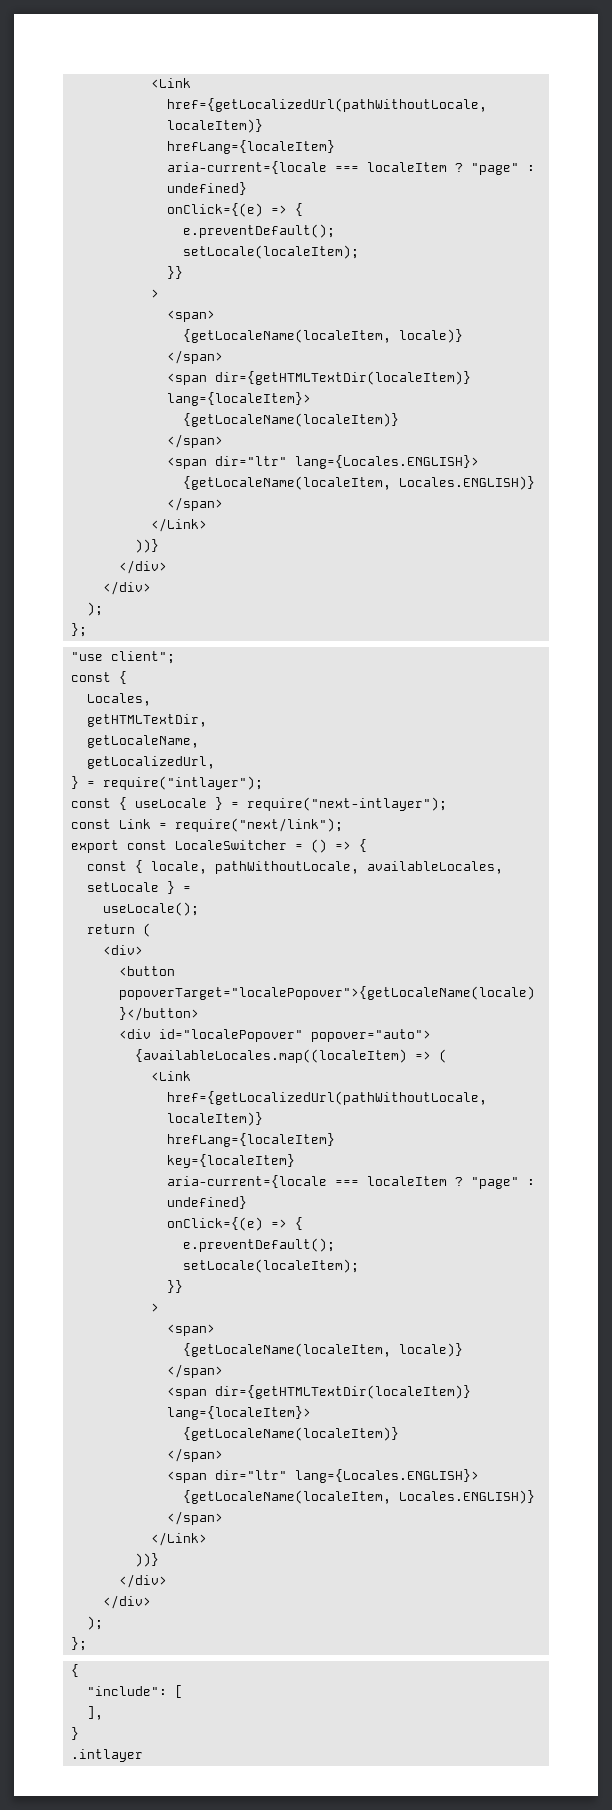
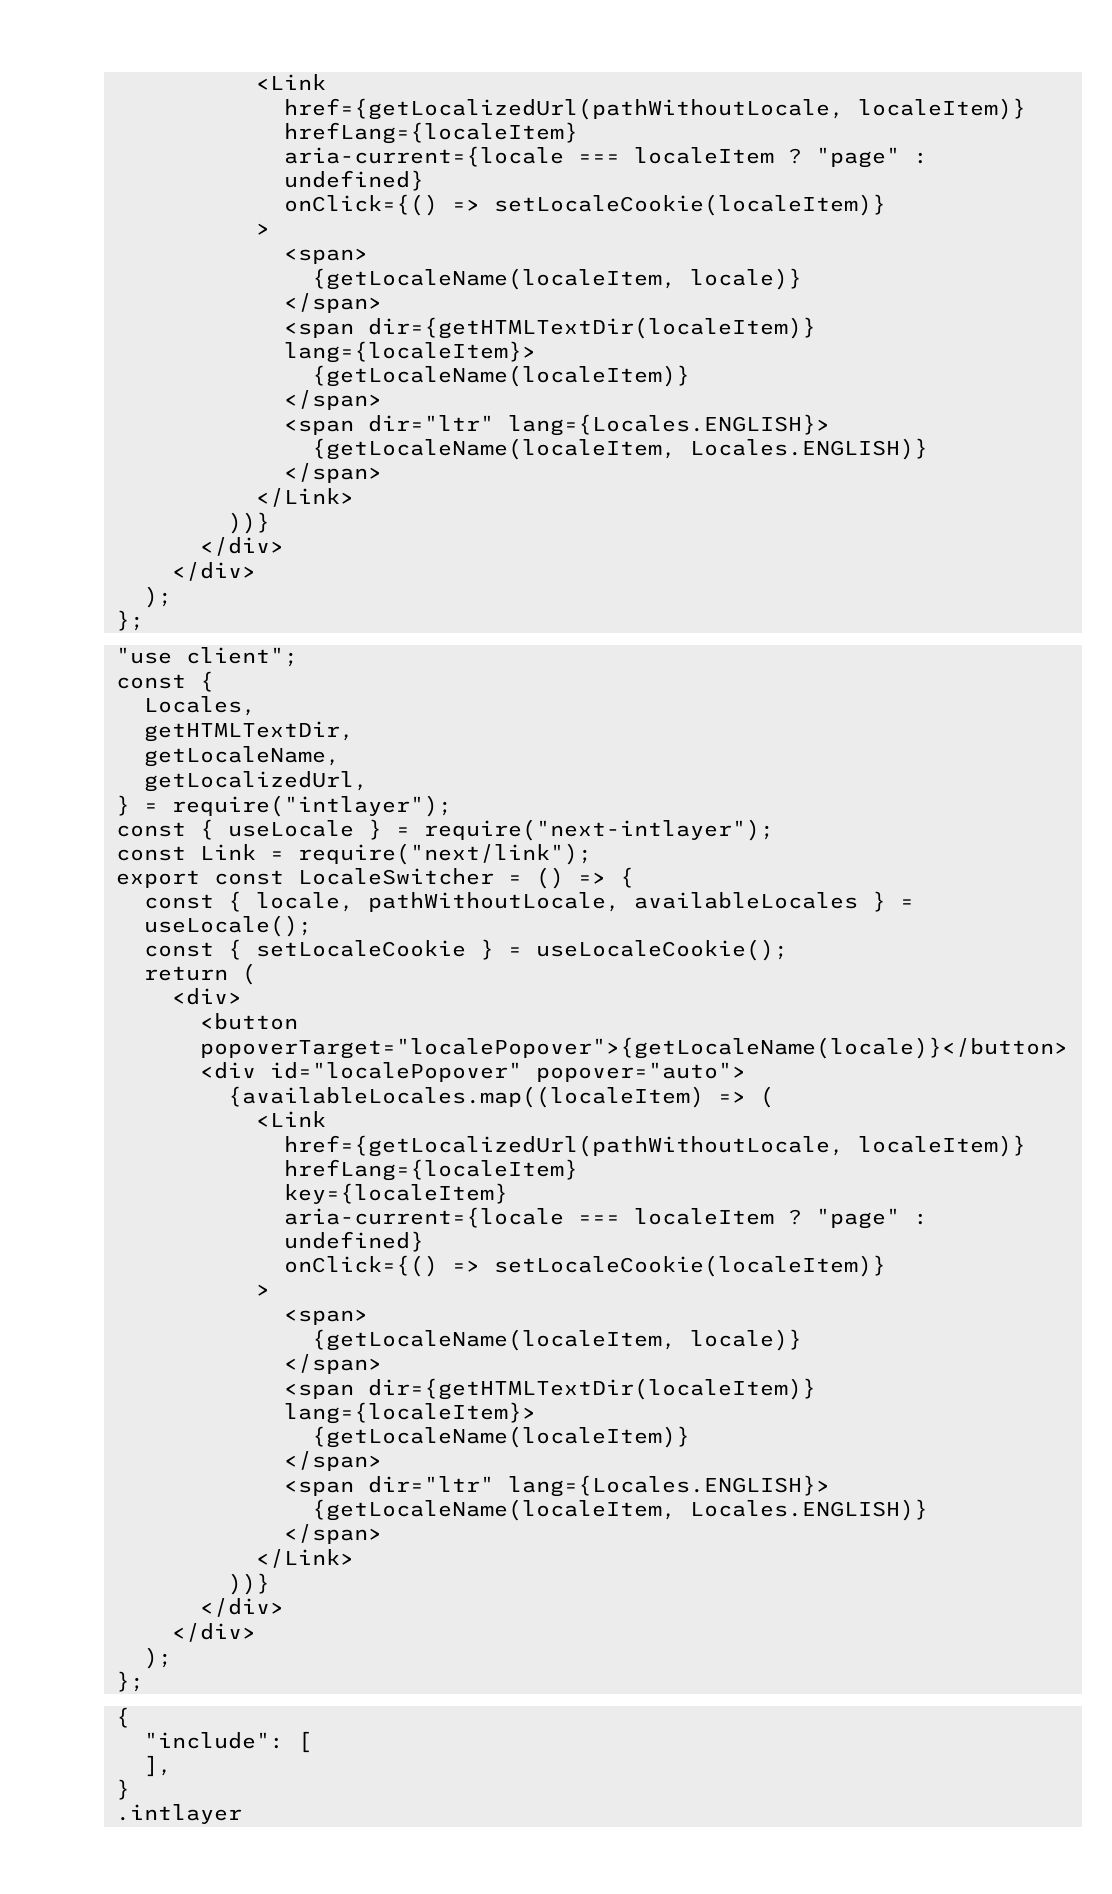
[166,203,303,217] [182,224,335,238] [182,245,359,259] [166,266,183,279] onClick={(e) => { // e.preventDefault(); // setLocale(localeItem); // }} -> [284,194,887,216] onClick={() => setLocaleCookie(localeItem)}
[366,861,503,874] [86,881,191,894] [102,902,199,916] availableLocales, setLocale } = // useLocale(); -> [634,891,915,912] [144,915,313,937] [144,939,789,961] availableLocales } = useLocale(); // const { setLocaleCookie } = useLocaleCookie();
[166,1217,303,1231] [182,1238,335,1252] [182,1259,359,1273] [166,1280,183,1293] onClick={(e) => { // e.preventDefault(); // setLocale(localeItem); // }} -> [284,1255,887,1277] onClick={() => setLocaleCookie(localeItem)}

